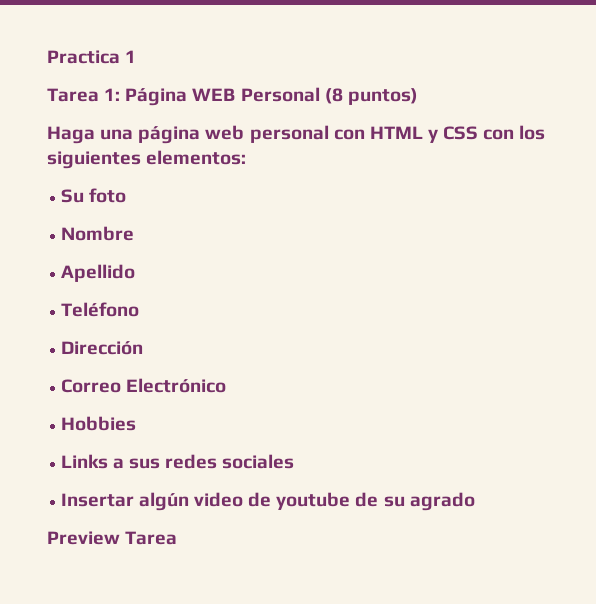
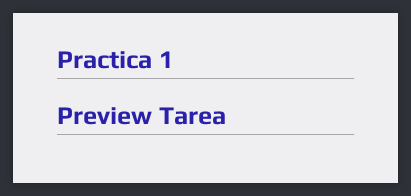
[47,87,418,106] [47,125,546,144] [47,150,247,169] [60,188,126,203] [60,226,134,241] [60,264,135,282] [60,302,139,317] [60,341,143,355] [60,378,226,393] [60,416,136,431] [60,454,295,469] [60,492,475,511] // Tarea 1: Página WEB Personal (8 puntos) // Haga una página web personal con HTML y CSS con los siguientes elementos: // Su foto // Nombre // Apellido // Teléfono // Dirección // Correo Electrónico // Hobbies // Links a sus redes sociales // Insertar algún video de youtube de su agrado -> (174, 59) none

